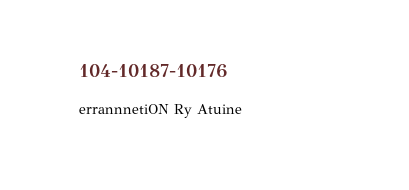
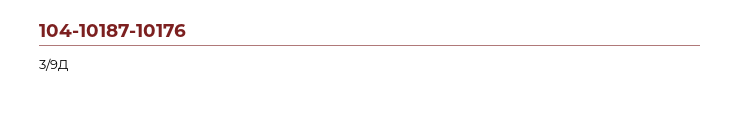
[79,104,242,118] errannnetiON Ry Atuine -> [39,58,68,72] 3/9Д

